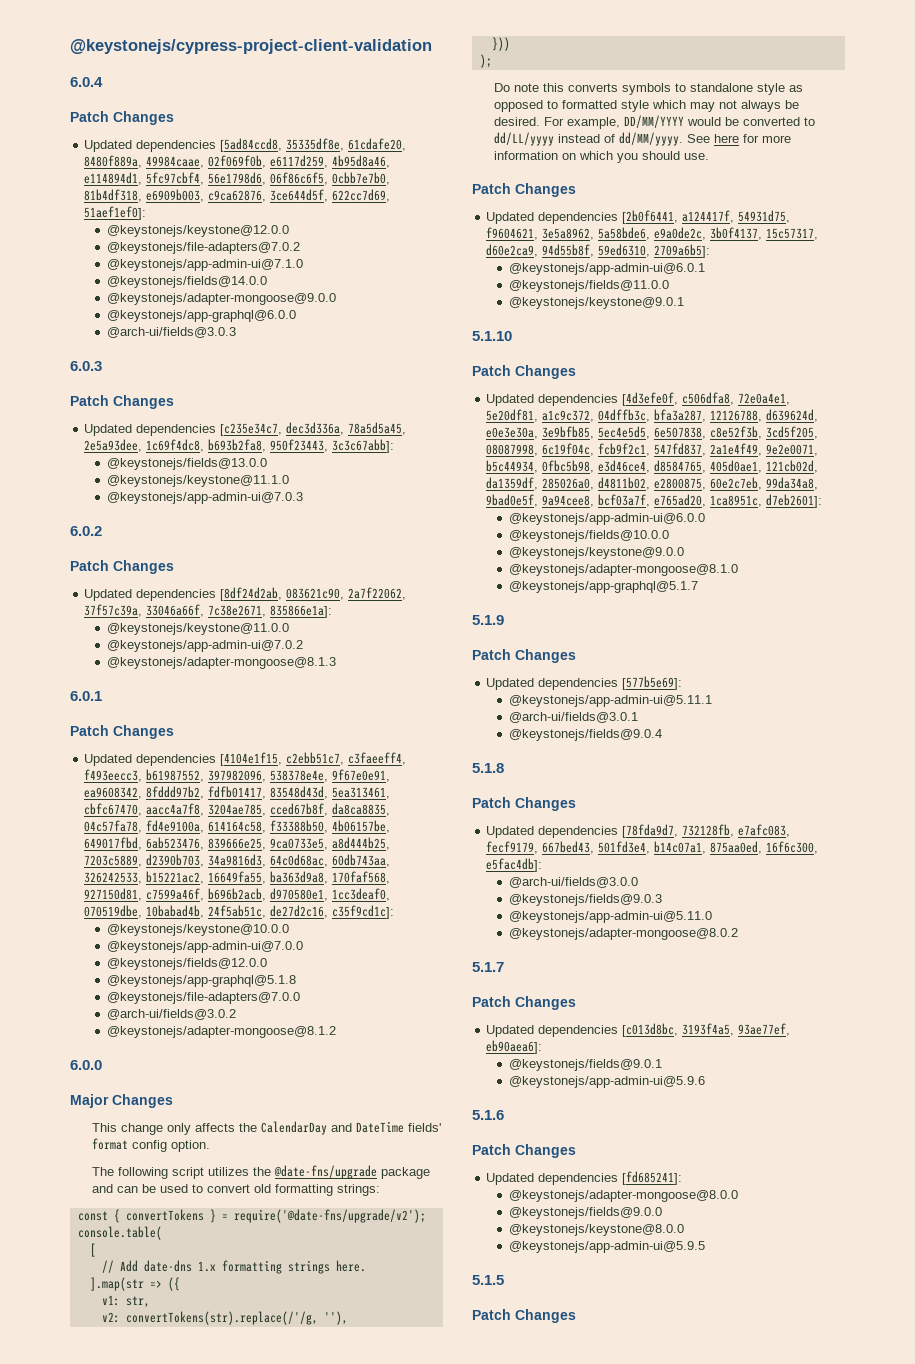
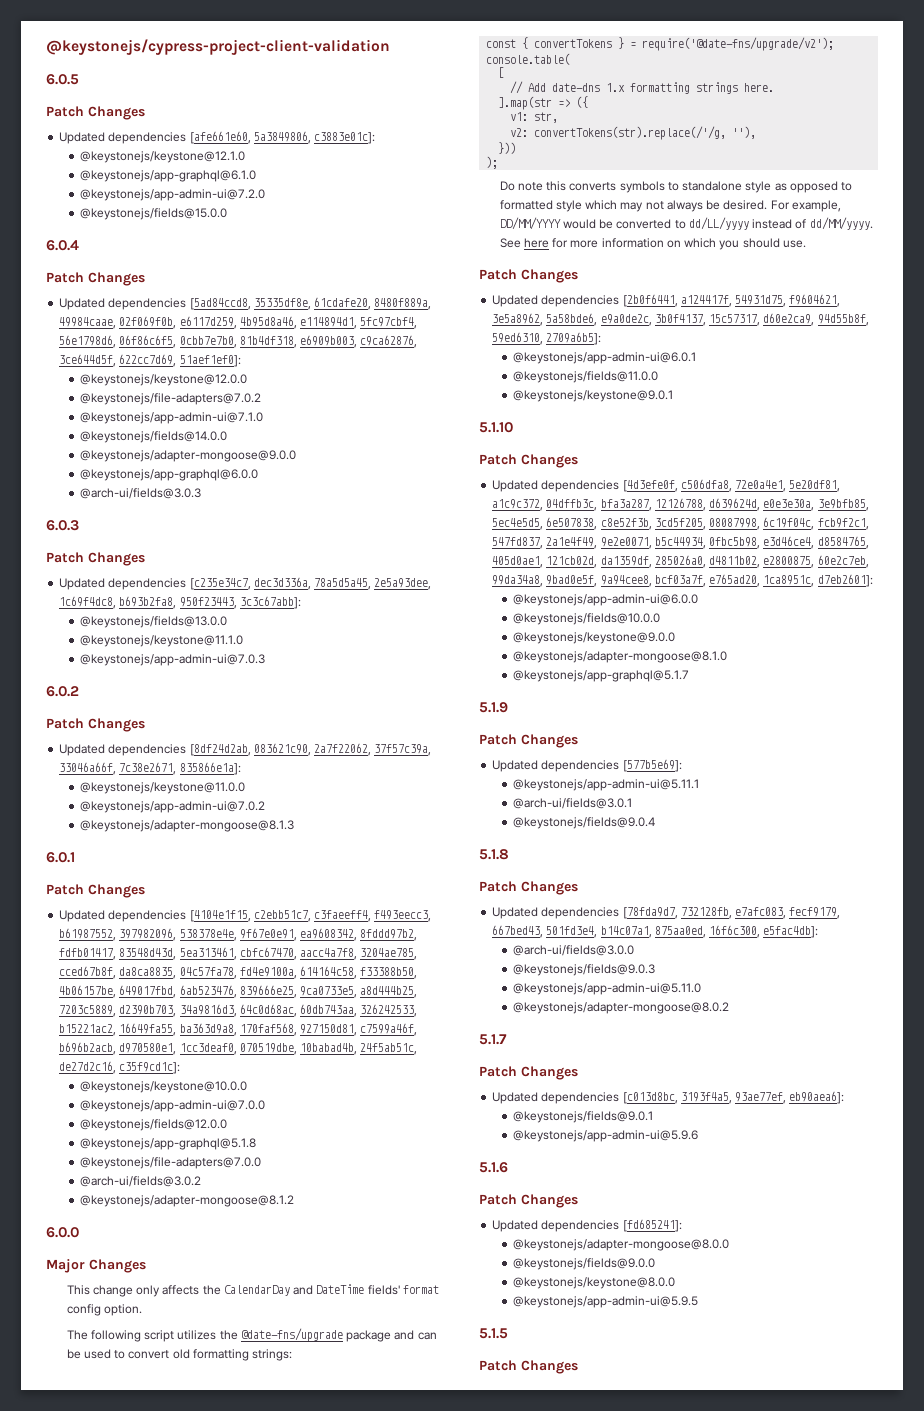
(432, 46) none -> [46,74,79,85] [46,106,145,120] [59,131,376,144] [79,151,245,163] [79,170,256,182] [79,189,265,201] [79,208,227,220] // 6.0.5 // Patch Changes // Updated dependencies [afe661e60, 5a3849806, c3883e01c]: // @keystonejs/keystone@12.1.0 // @keystonejs/app-graphql@6.1.0 // @keystonejs/app-admin-ui@7.2.0 // @keystonejs/fields@15.0.0

